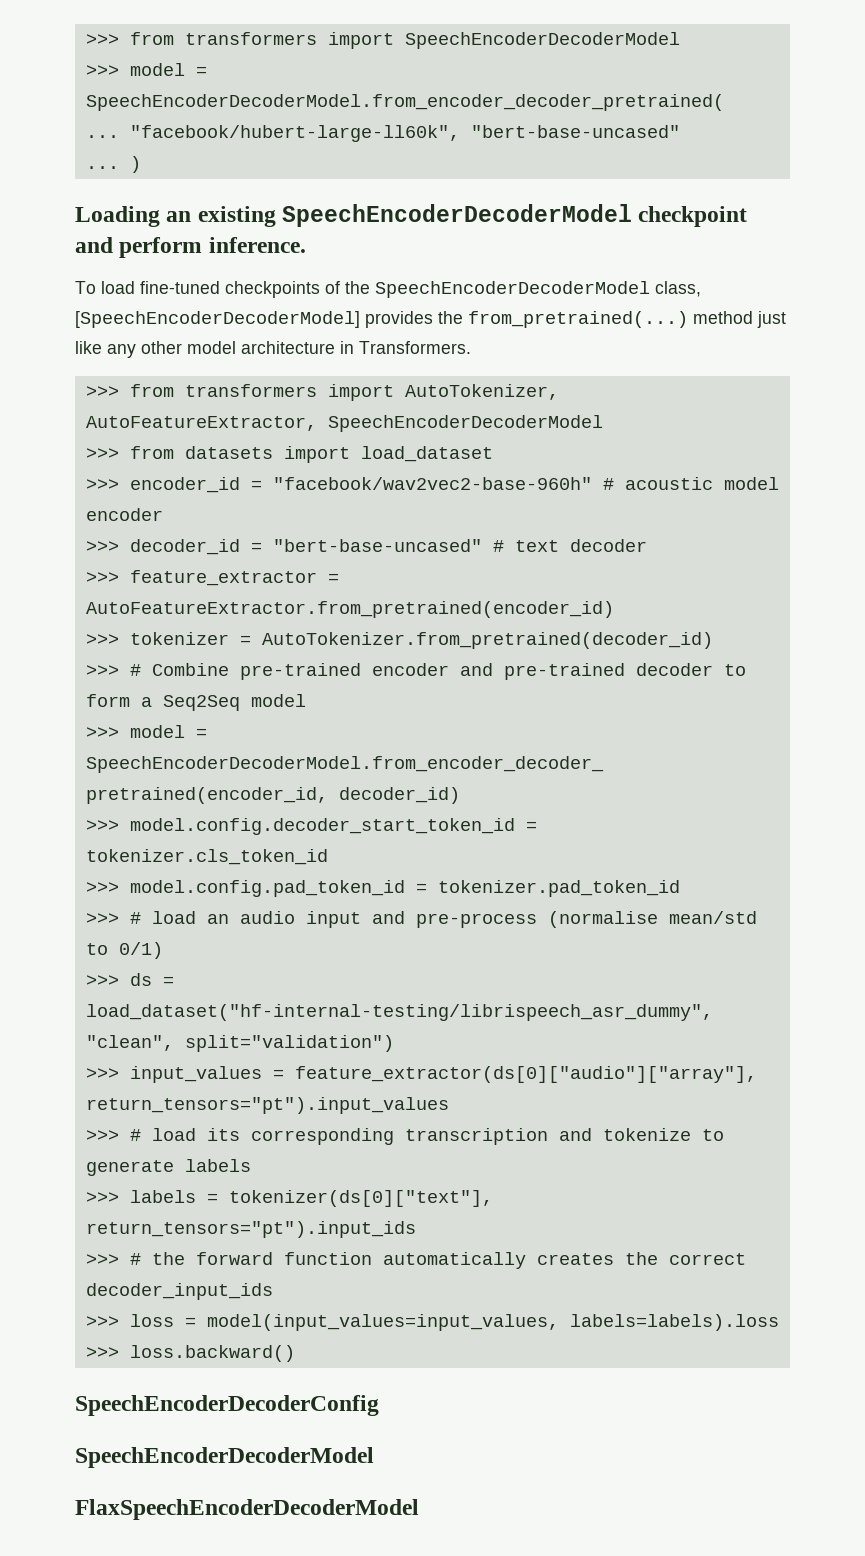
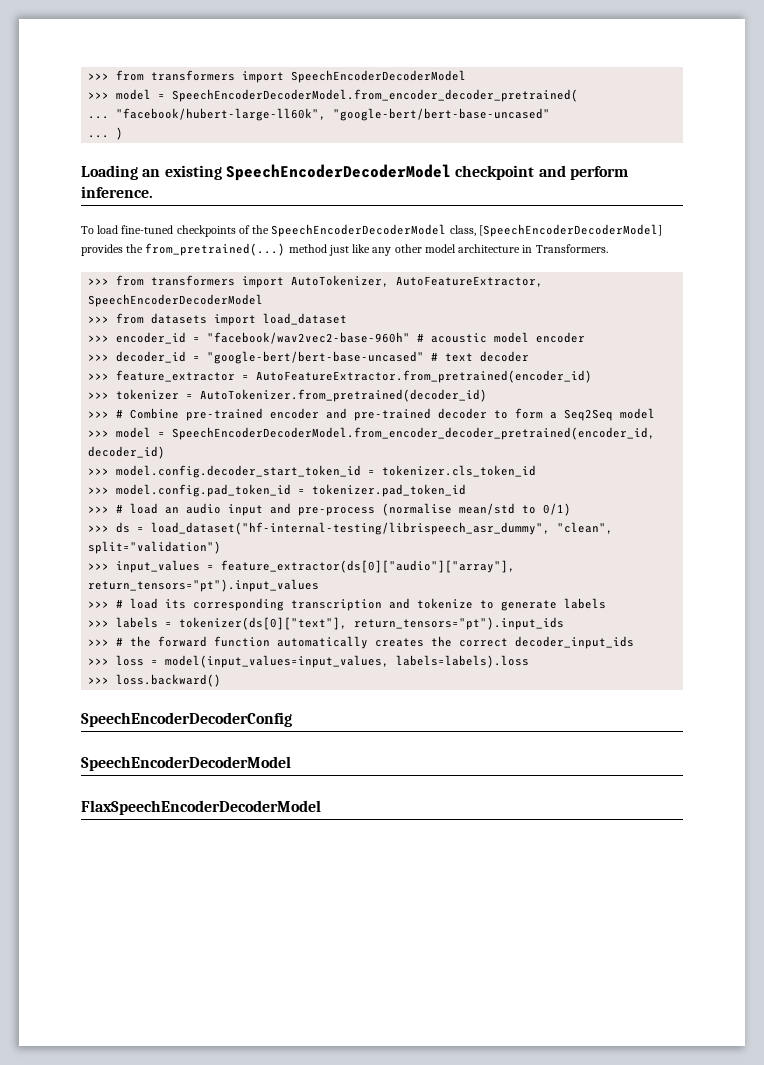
[470,125,680,138] "bert-base-uncased" -> [333,108,551,121] "google-bert/bert-base-uncased"
[272,539,482,552] "bert-base-uncased" -> [207,351,425,364] "google-bert/bert-base-uncased"

